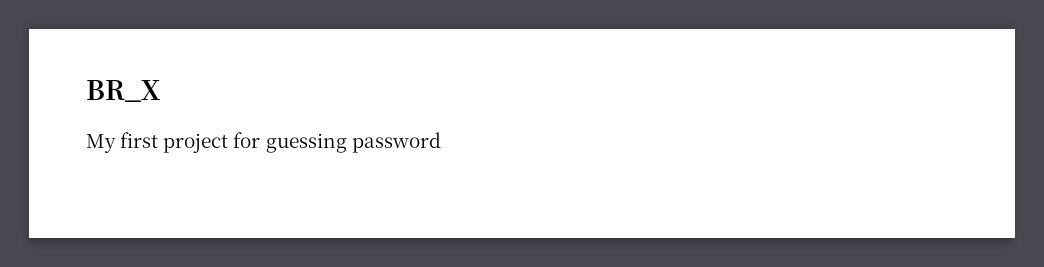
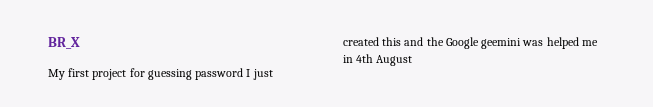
(441, 142) none -> [246,69,273,80] [343,37,598,49] [343,54,413,66] I just created this and the Google geemini was helped me in 4th August

